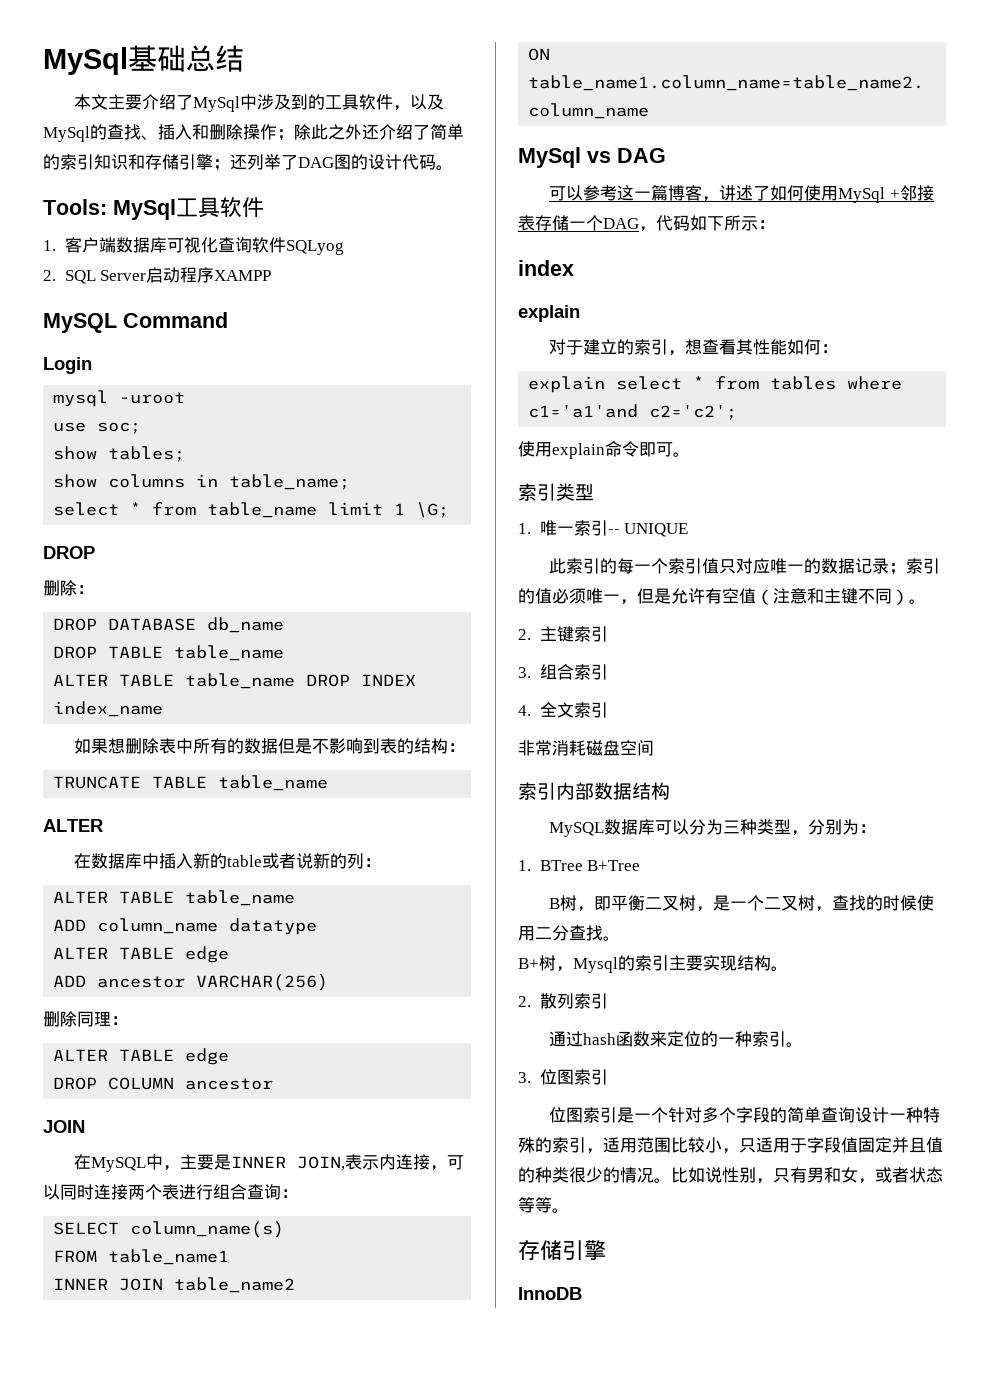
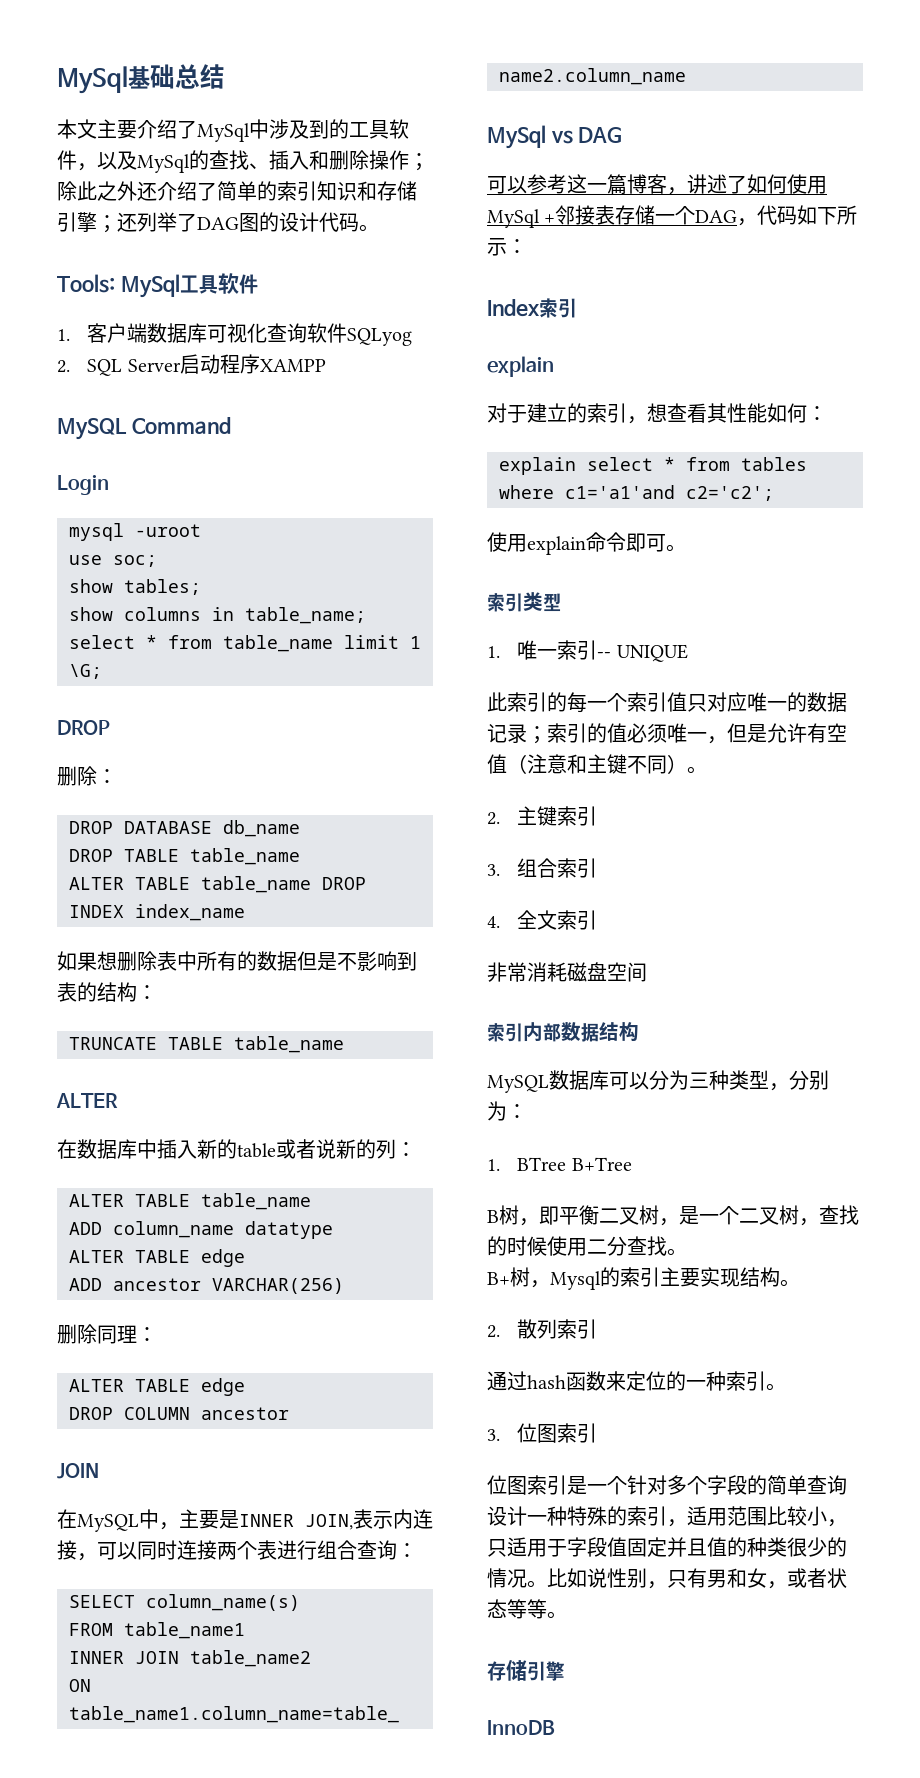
[518,260,574,276] index -> [487,298,577,318] Index索引

